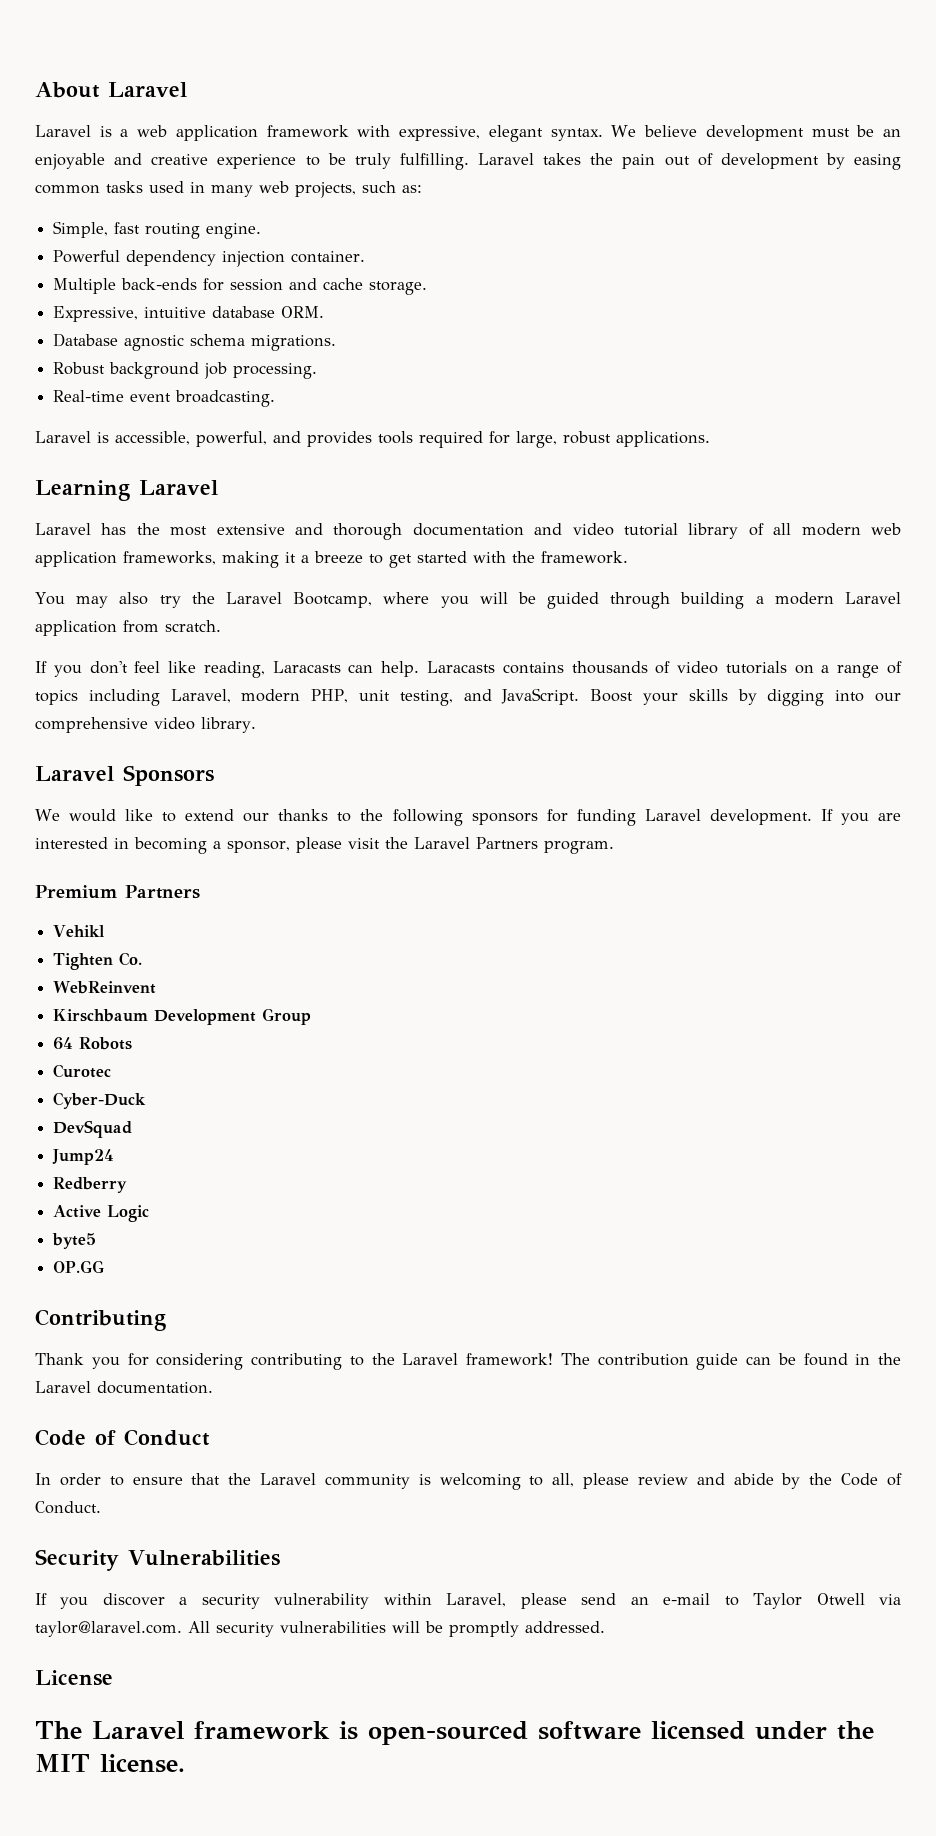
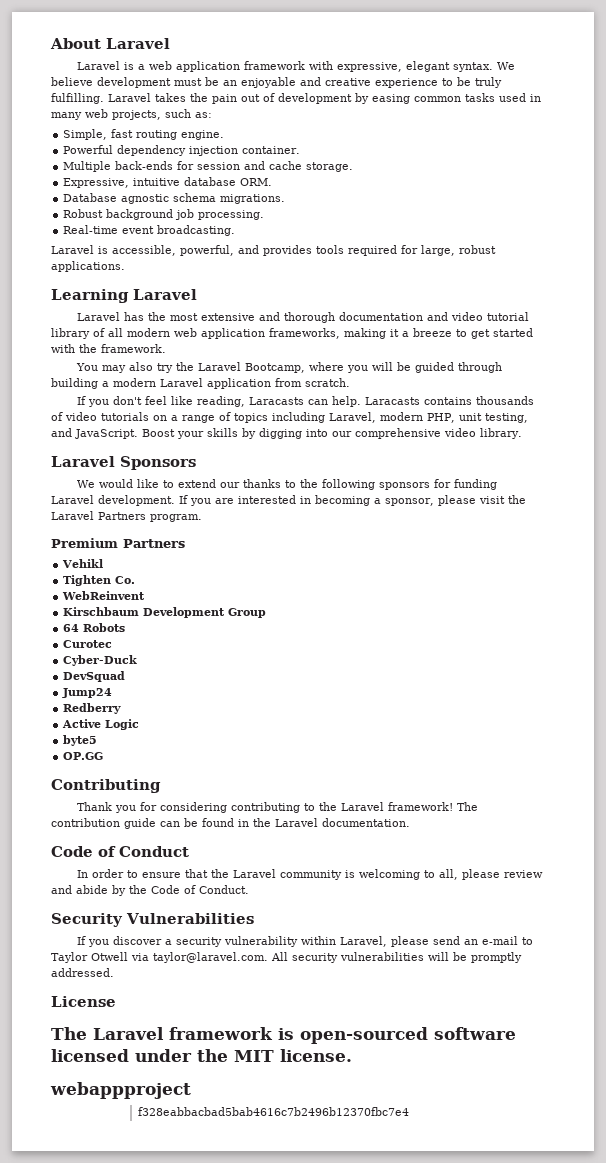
(185, 1763) none -> [50,1082,191,1099] [137,1107,409,1116] // webappproject // f328eabbacbad5bab4616c7b2496b12370fbc7e4

